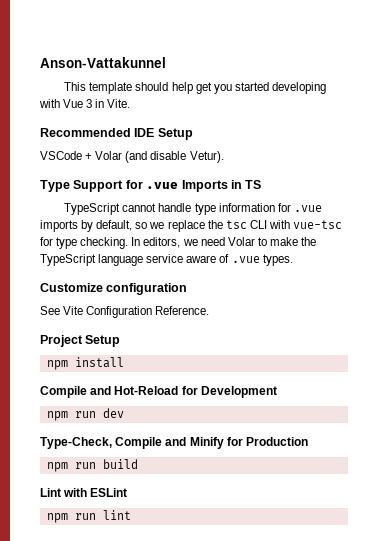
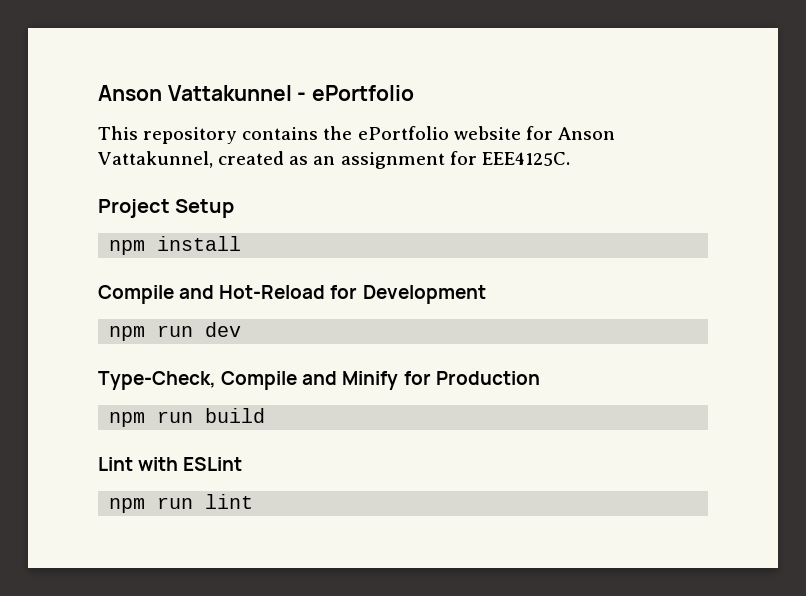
[40,57,166,68] [64,82,326,94] [39,99,131,108] [40,128,193,140] [40,151,224,163] [40,180,262,192] [64,203,322,215] [40,220,343,232] [40,237,317,249] [40,254,293,266] [40,283,188,295] [40,306,210,318] Anson-Vattakunnel // This template should help get you started developing with Vue 3 in Vite. // Recommended IDE Setup // VSCode + Volar (and disable Vetur). // Type Support for .vue Imports in TS // TypeScript cannot handle type information for .vue imports by default, so we replace the tsc CLI with vue-tsc for type checking. In editors, we need Volar to make the TypeScript language service aware of .vue types. // Customize configuration // See Vite Configuration Reference. -> [98,85,415,101] [98,126,615,144] [98,151,570,169] Anson Vattakunnel - ePortfolio // This repository contains the ePortfolio website for Anson Vattakunnel, created as an assignment for EEE4125C.

